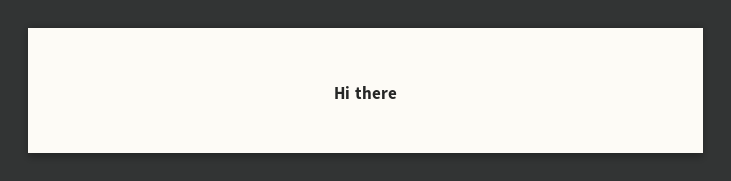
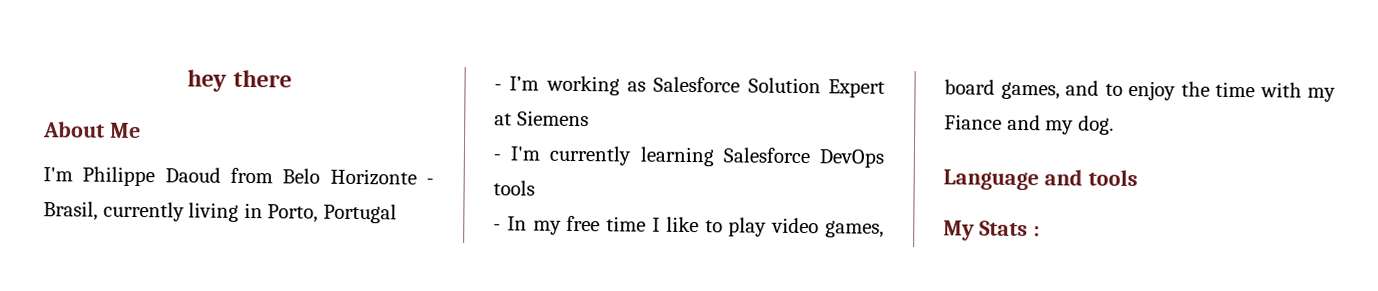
[334,86,351,99] Hi -> [187,69,228,92] hey
(397, 92) none -> [43,121,141,139] [43,166,434,187] [43,201,397,224] [494,75,885,98] [494,110,589,127] [493,145,884,168] [493,180,535,196] [493,215,884,238] [944,79,1336,102] [944,114,1114,135] [943,169,1138,191] [943,220,1040,241] // About Me // I'm Philippe Daoud from Belo Horizonte - Brasil, currently living in Porto, Portugal // - I’m working as Salesforce Solution Expert at Siemens // - I'm currently learning Salesforce DevOps tools // - In my free time I like to play video games, board games, and to enjoy the time with my Fiance and my dog. // Language and tools // My Stats :

